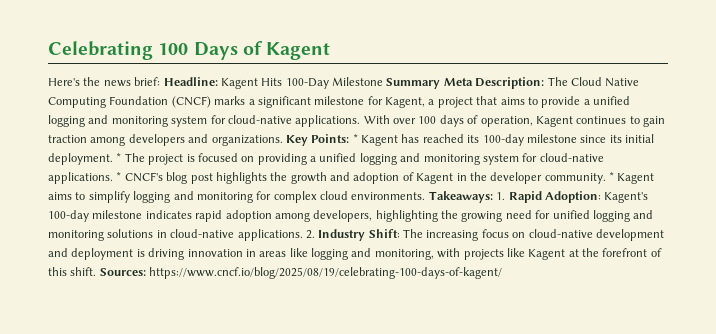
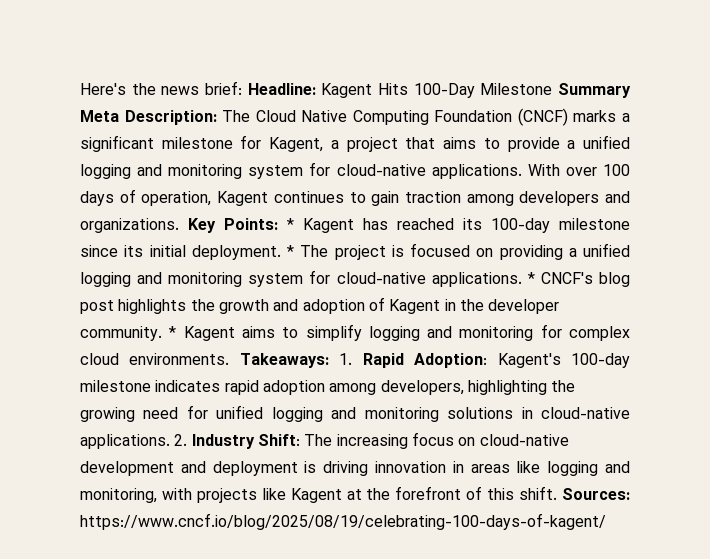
[48,41,331,60] Celebrating 100 Days of Kagent // -> (80, 89) none

